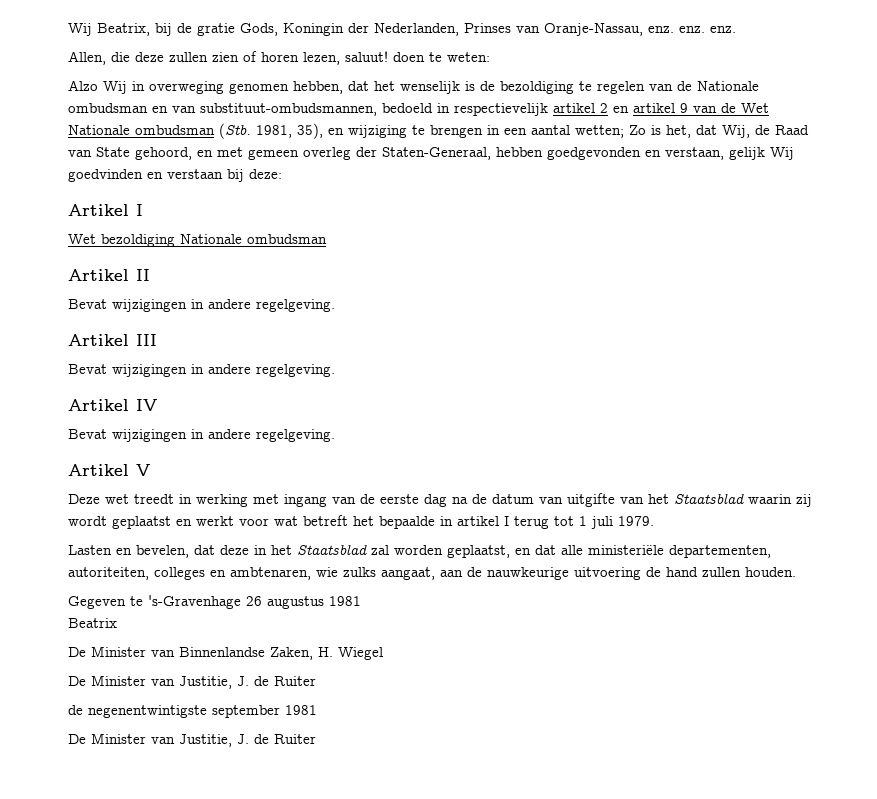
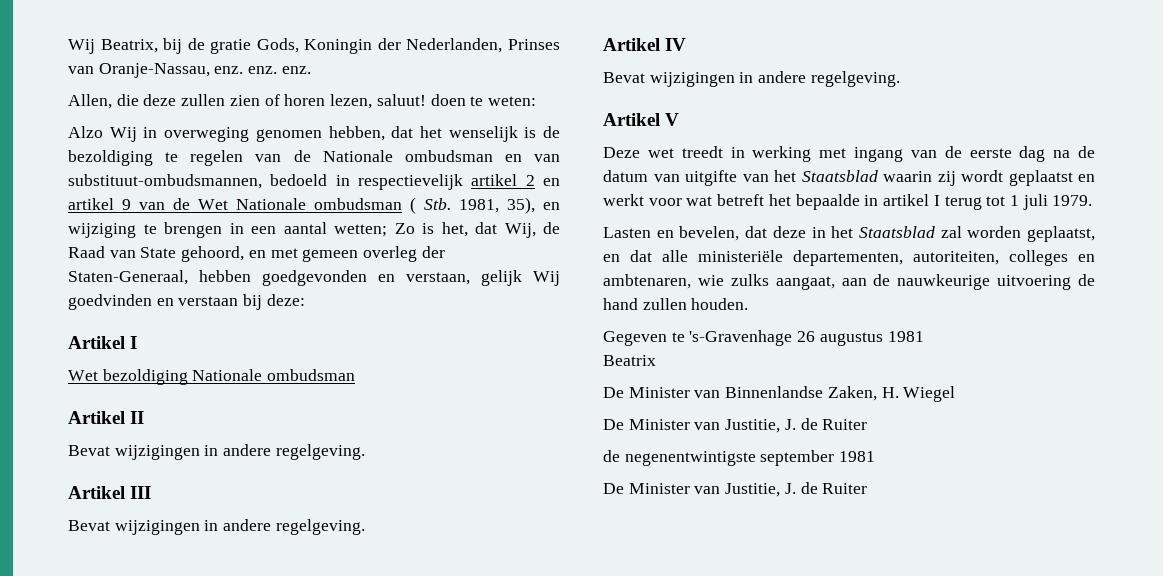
[219,123,251,139] (Stb. -> [410,197,451,214] ( Stb.

